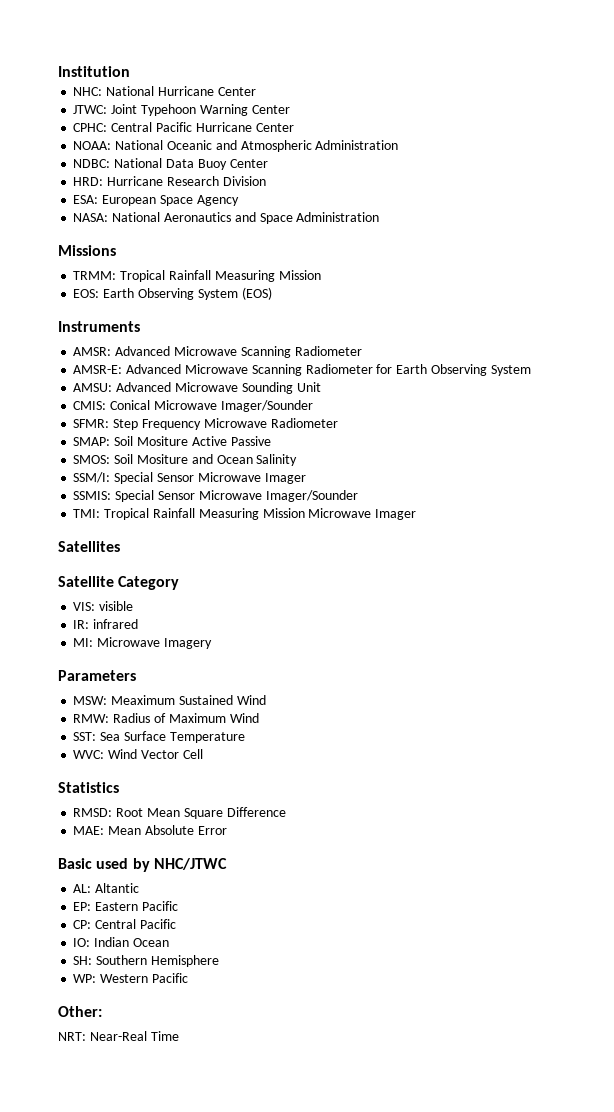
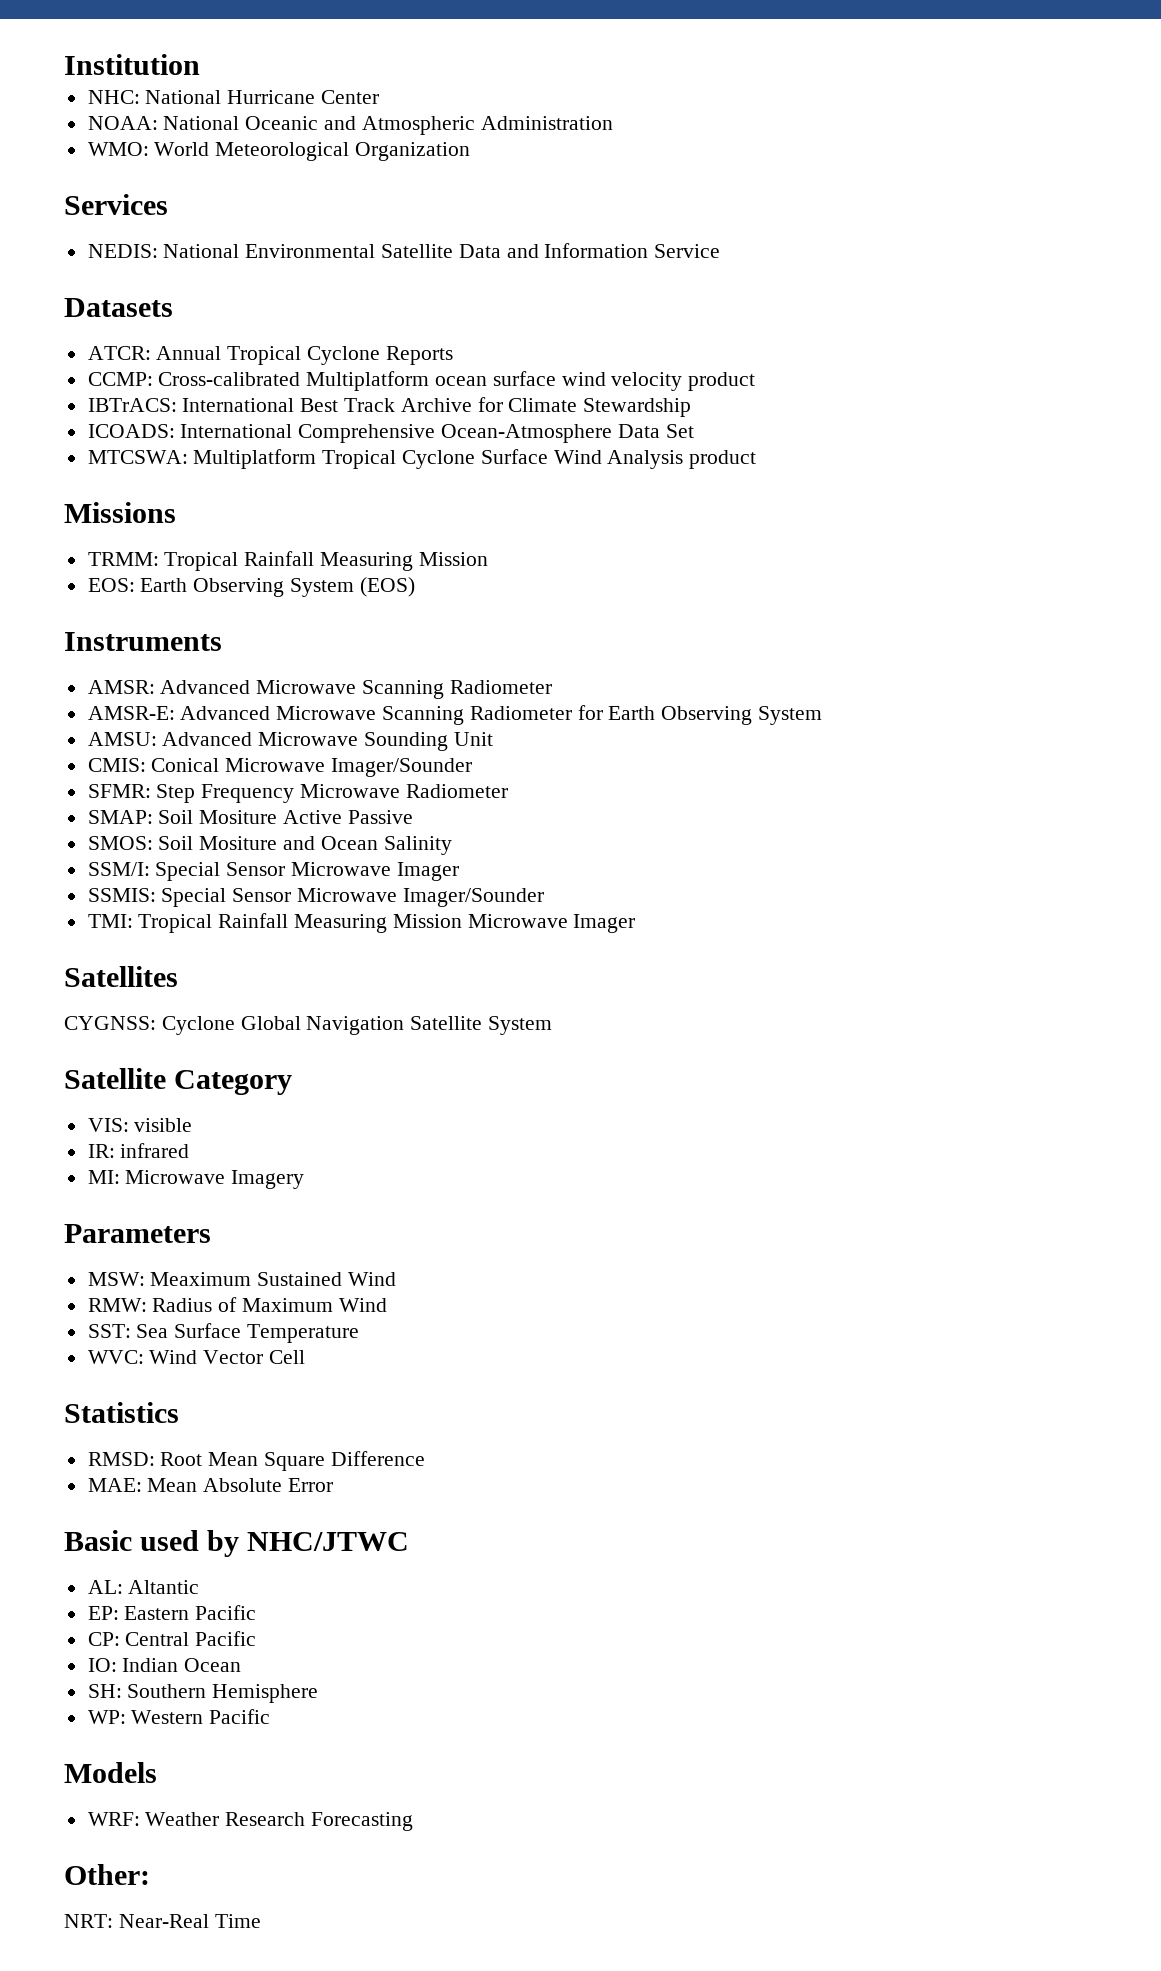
[73,104,290,116] [73,122,294,132] // JTWC: Joint Typehoon Warning Center // CPHC: Central Pacific Hurricane Center -> (380, 97) none
[73,158,268,170] [73,176,266,186] [73,195,239,206] [73,212,380,224] NDBC: National Data Buoy Center // HRD: Hurricane Research Division // ESA: European Space Agency // NASA: National Aeronautics and Space Administration -> [87,142,471,161] [64,194,168,215] [87,243,721,258] [64,298,173,317] [87,346,453,365] [87,371,756,391] [87,397,692,417] [87,424,694,443] [87,449,757,469] WMO: World Meteorological Organization // Services // NEDIS: National Environmental Satellite Data and Information Service // Datasets // ATCR: Annual Tropical Cyclone Reports // CCMP: Cross-calibrated Multiplatform ocean surface wind velocity product // IBTrACS: International Best Track Archive for Climate Stewardship // ICOADS: International Comprehensive Ocean-Atmosphere Data Set // MTCSWA: Multiplatform Tropical Cyclone Surface Wind Analysis product
(120, 546) none -> [64,1016,553,1035] // CYGNSS: Cyclone Global Navigation Satellite System
(188, 978) none -> [64,1762,157,1783] [87,1812,414,1831] // Models // WRF: Weather Research Forecasting

